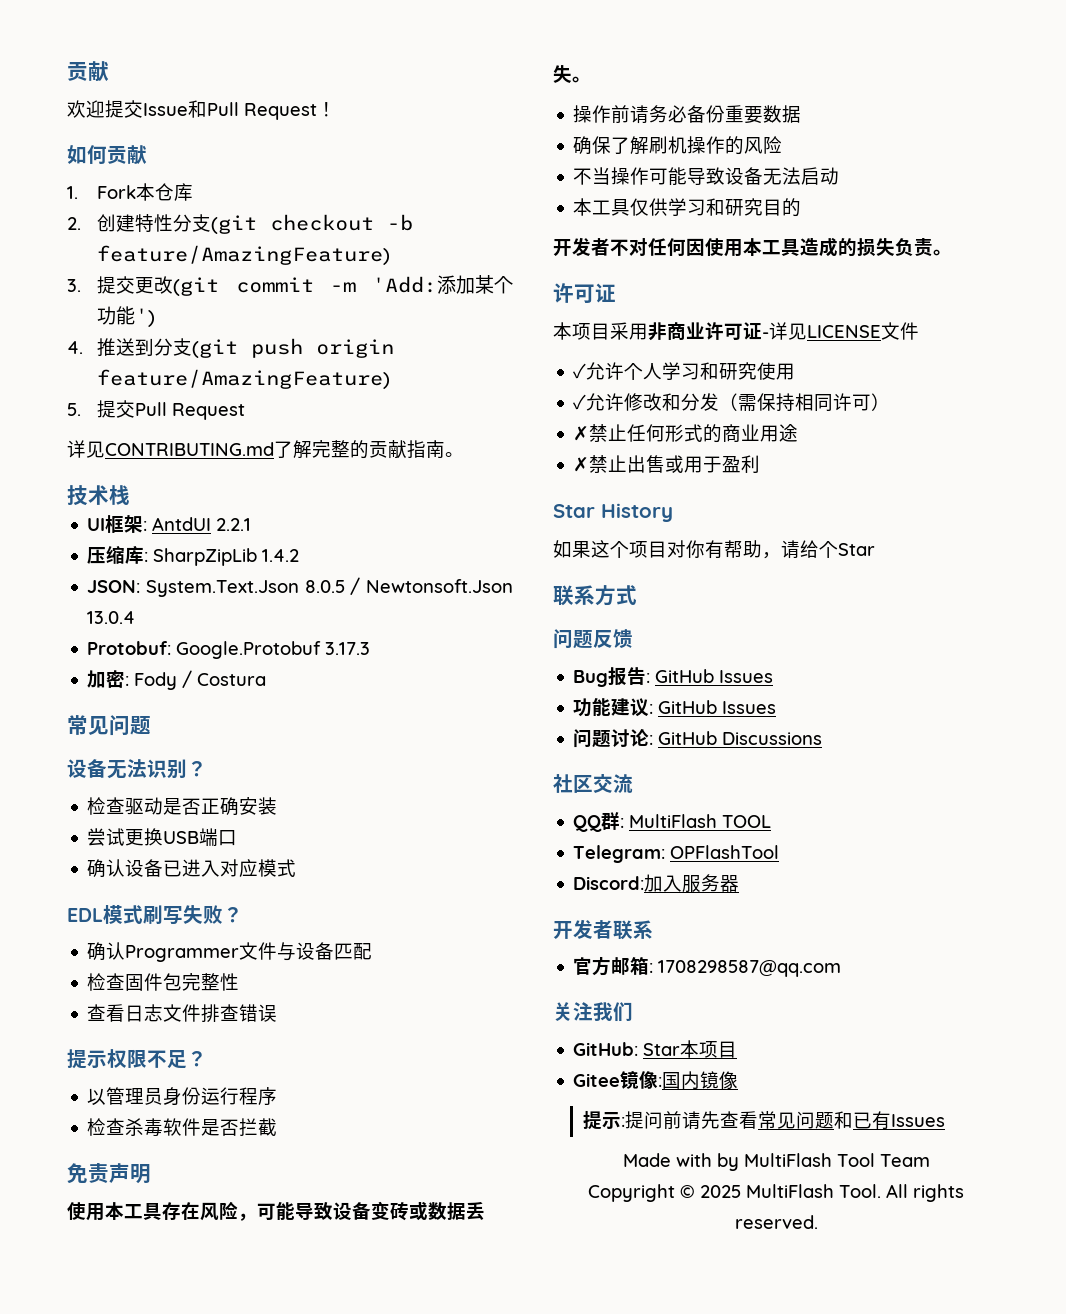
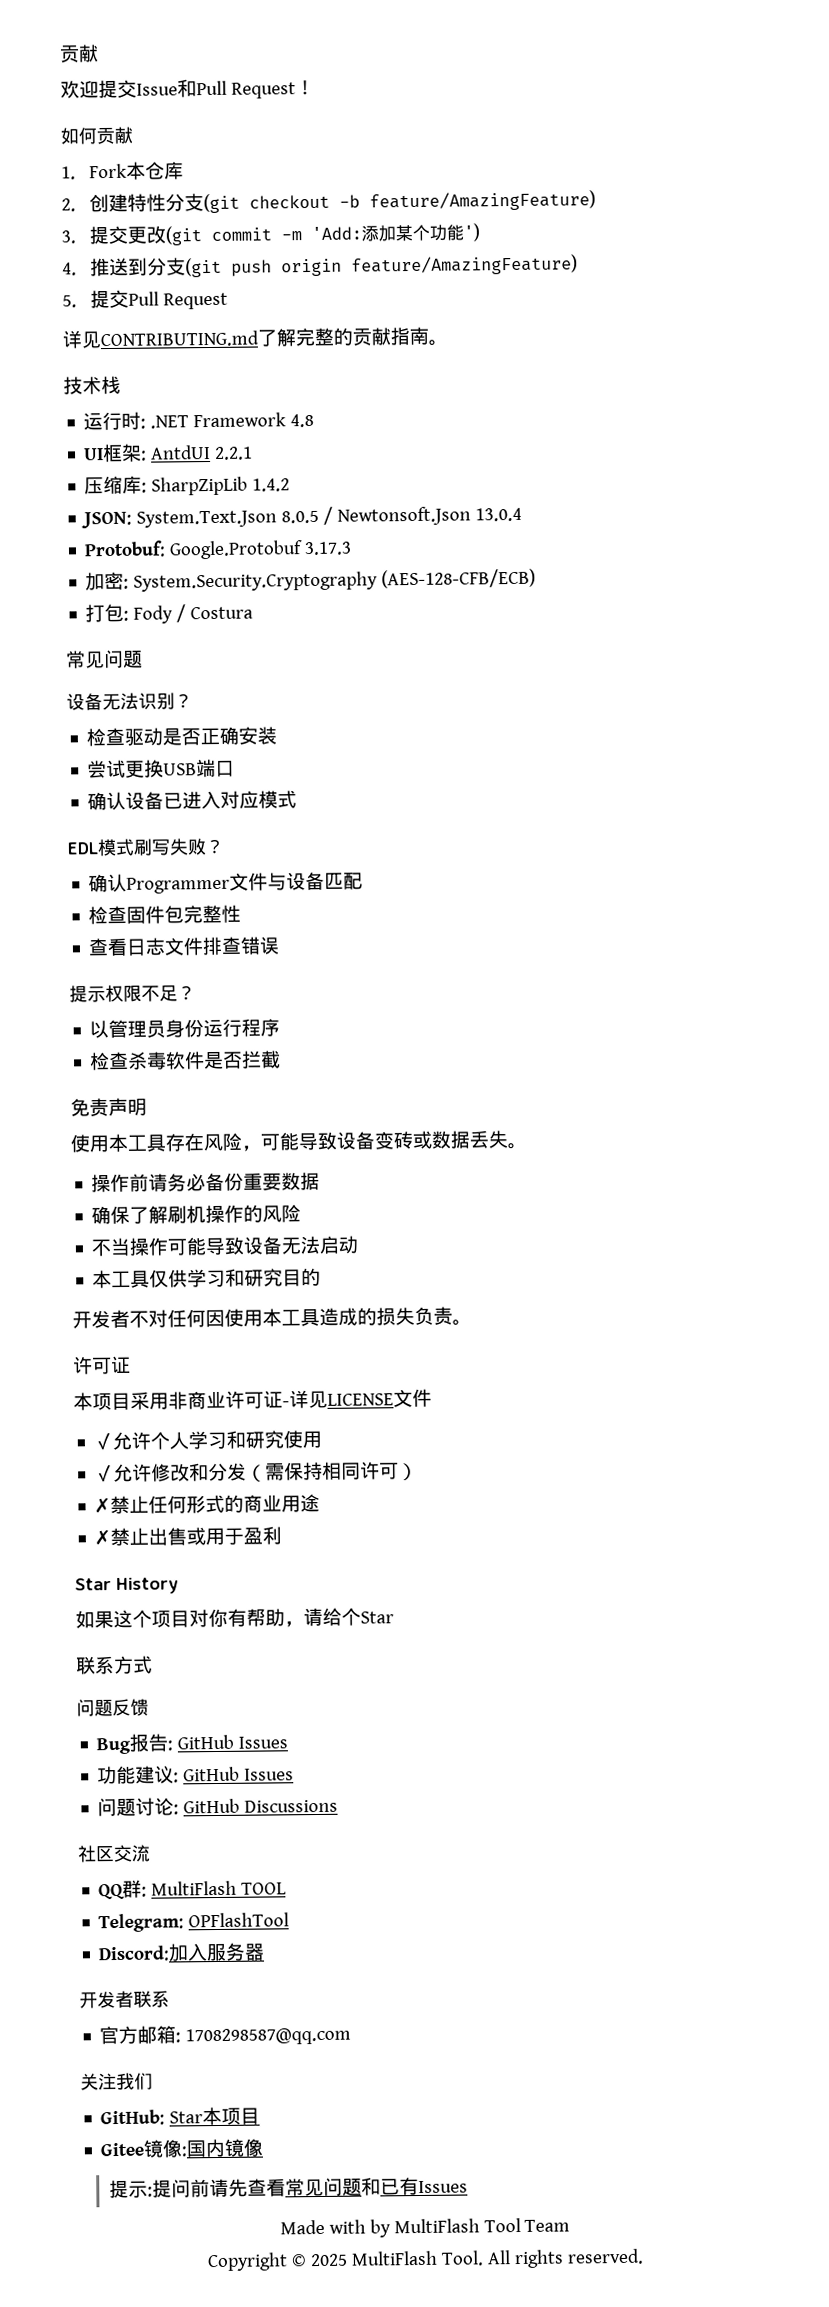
(130, 495) none -> [83,411,315,431] // 运行时: .NET Framework 4.8
(130, 681) none -> [133,568,537,592] [85,603,130,623] System.Security.Cryptography (AES-128-CFB/ECB) // 打包:

